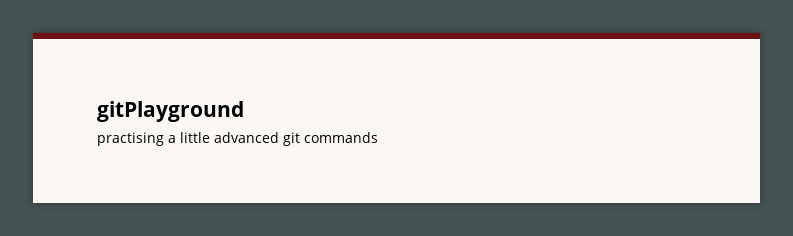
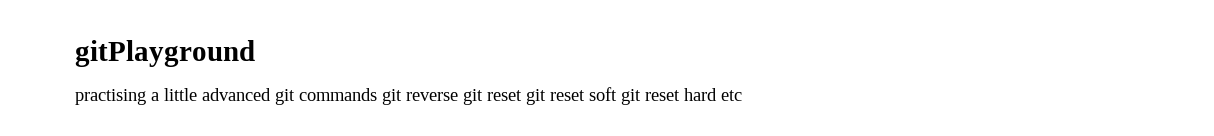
(378, 137) none -> [382,87,742,105] git reverse git reset git reset soft git reset hard etc

